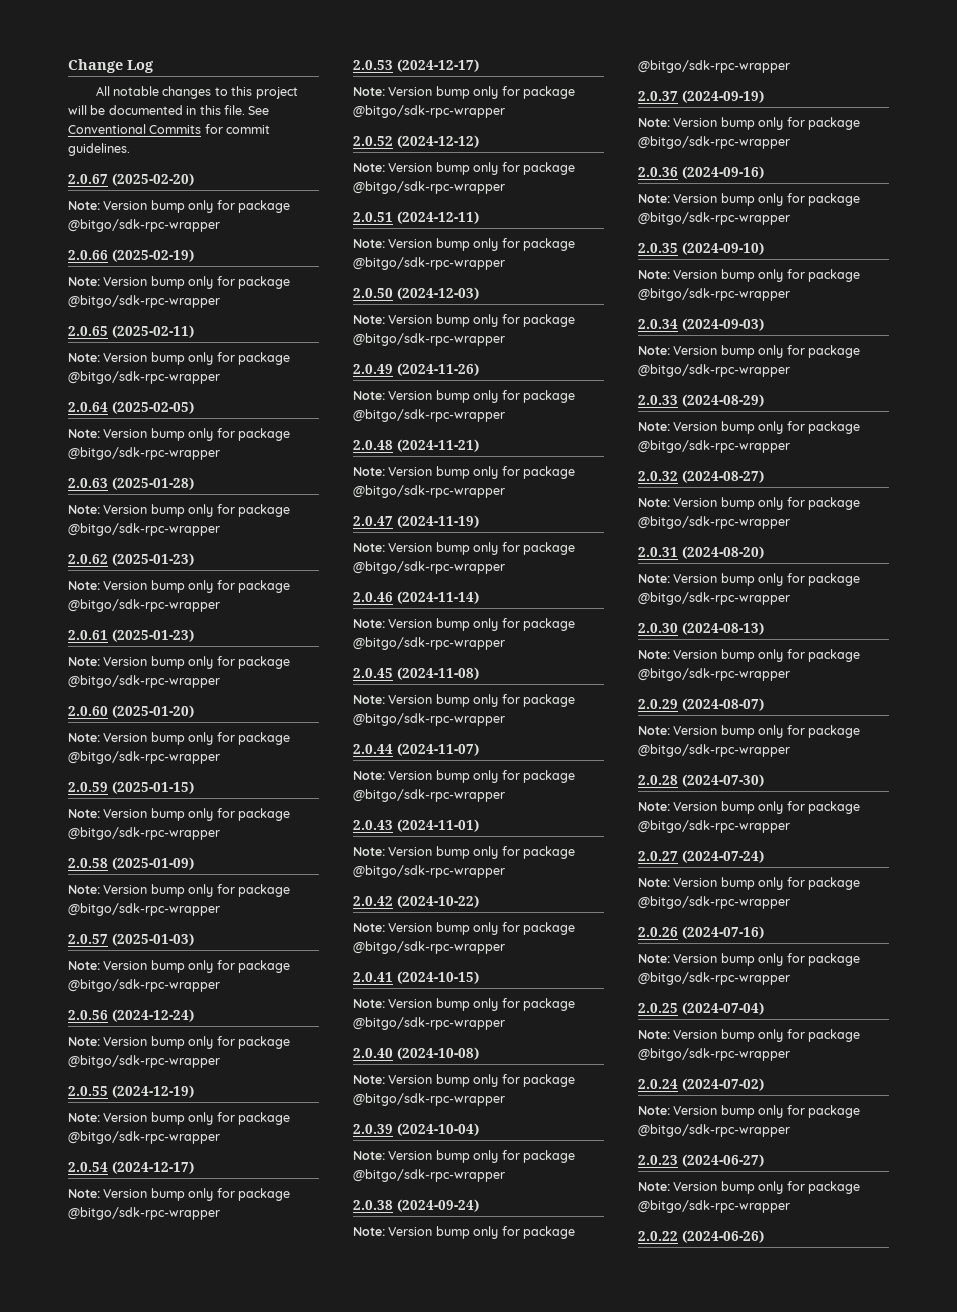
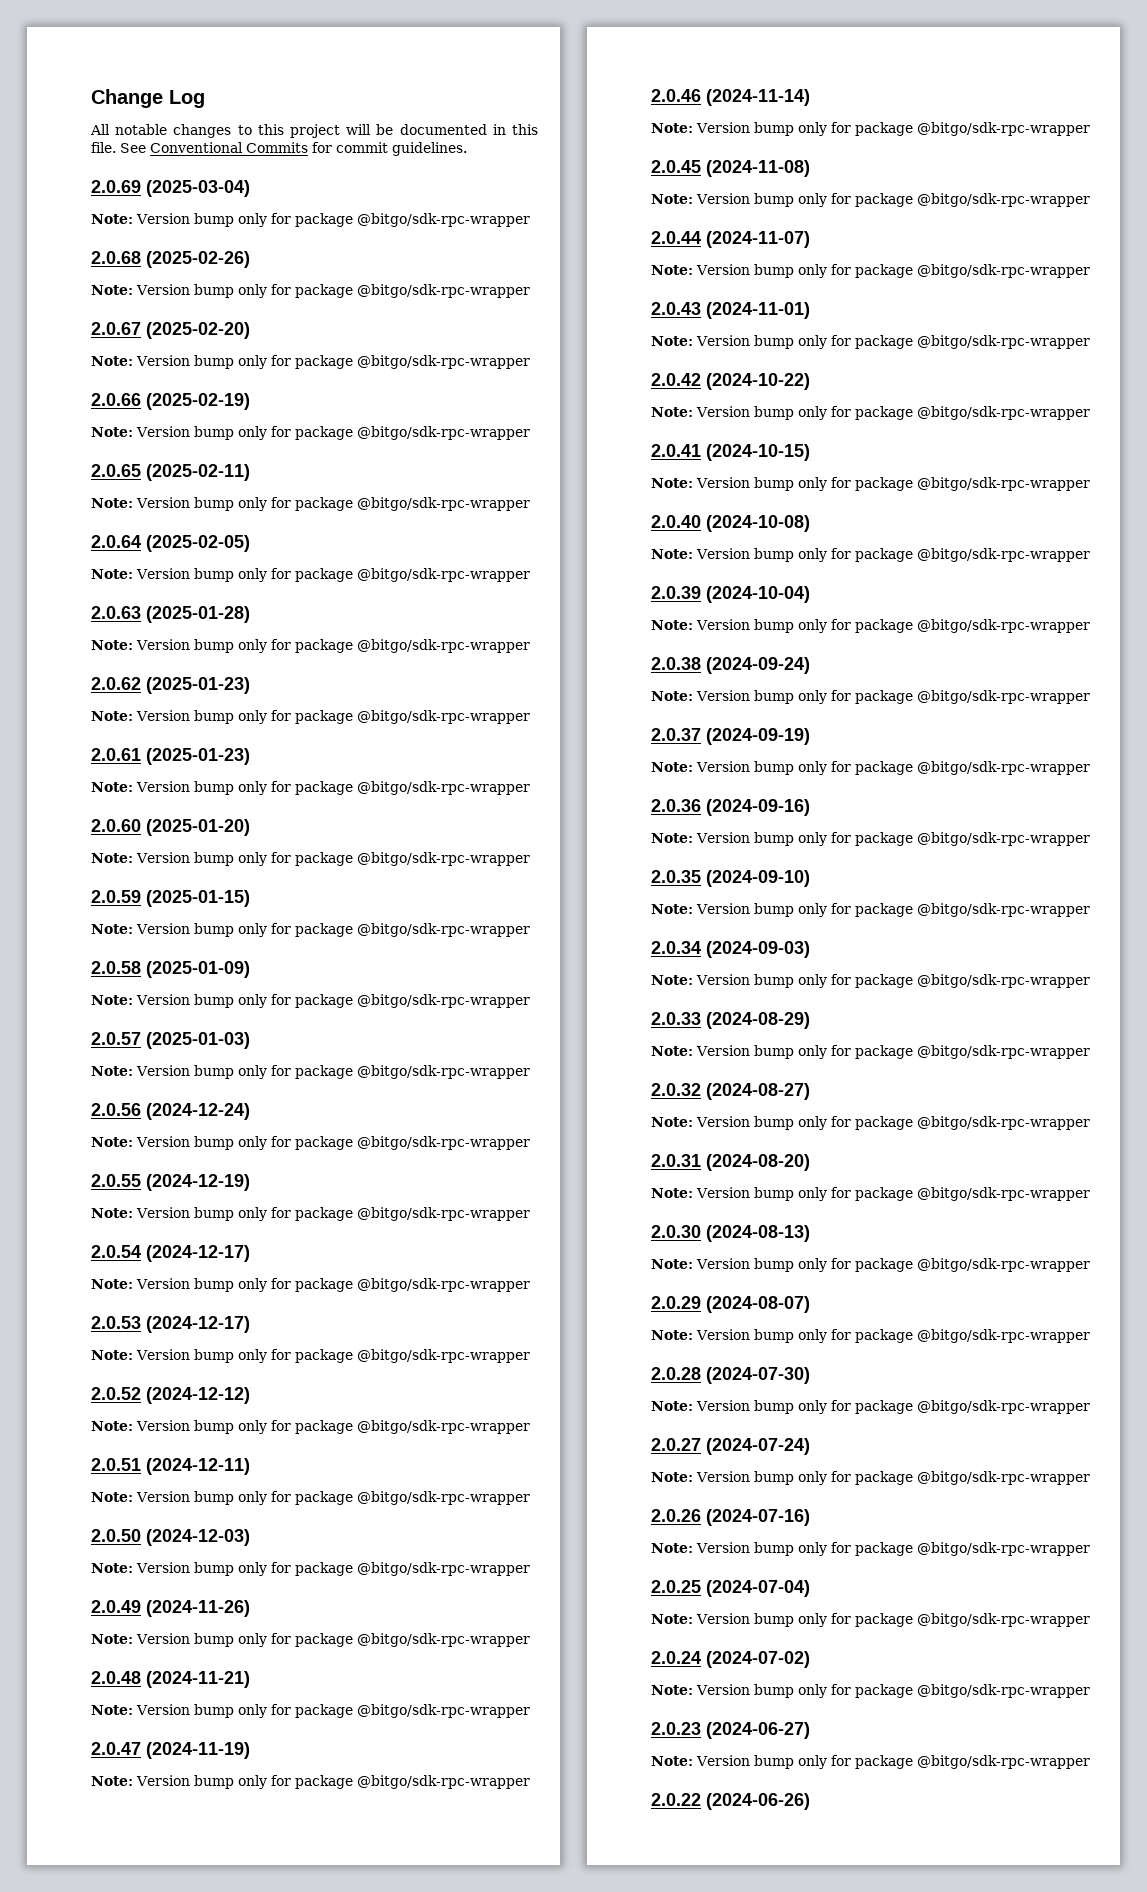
(130, 149) none -> [91,180,250,197] [91,213,530,227] [91,251,250,268] [91,284,530,298] // 2.0.69 (2025-03-04) // Note: Version bump only for package @bitgo/sdk-rpc-wrapper // 2.0.68 (2025-02-26) // Note: Version bump only for package @bitgo/sdk-rpc-wrapper

